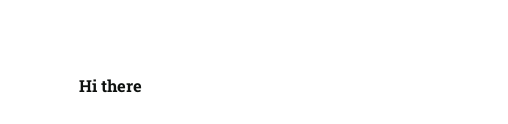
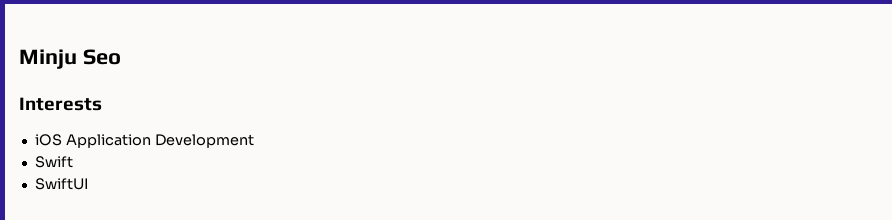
[79,79,143,93] Hi there -> [19,49,121,69] [19,97,102,111] [34,134,254,148] [34,156,73,168] [34,178,89,190] Minju Seo // Interests // iOS Application Development // Swift // SwiftUI

